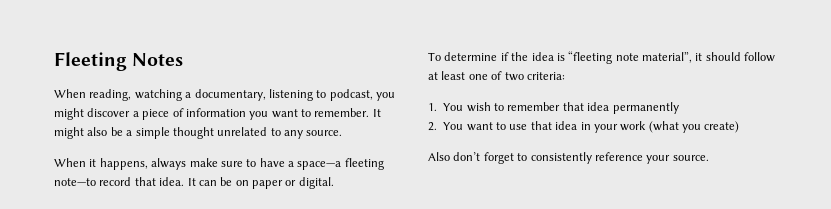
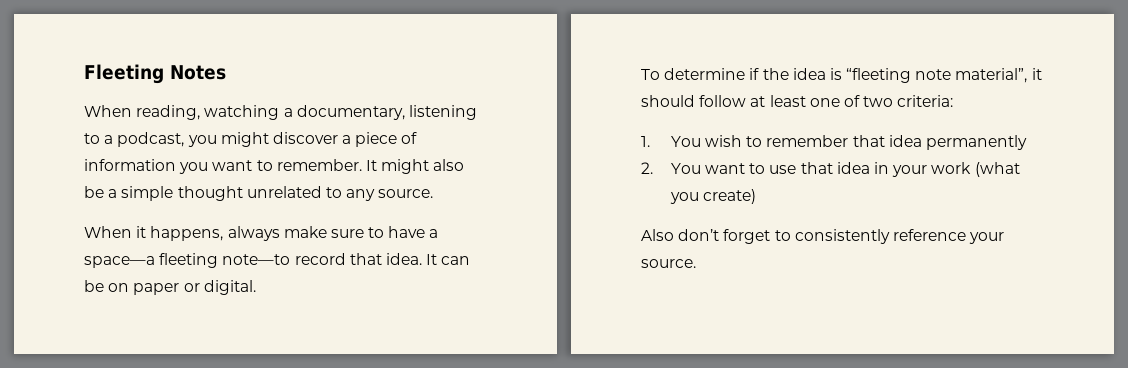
(327, 94) none -> [104,135,114,144] a

